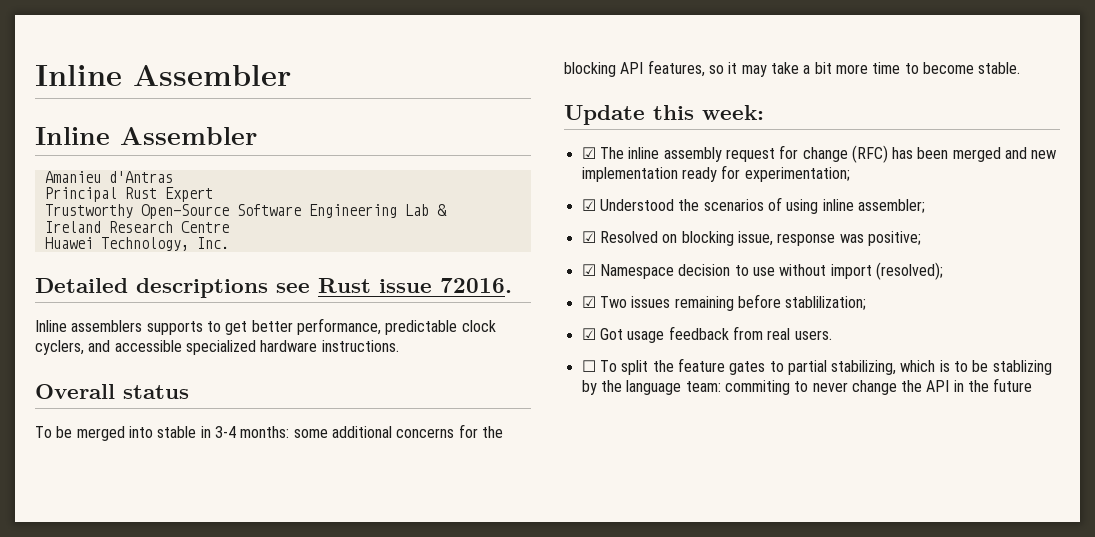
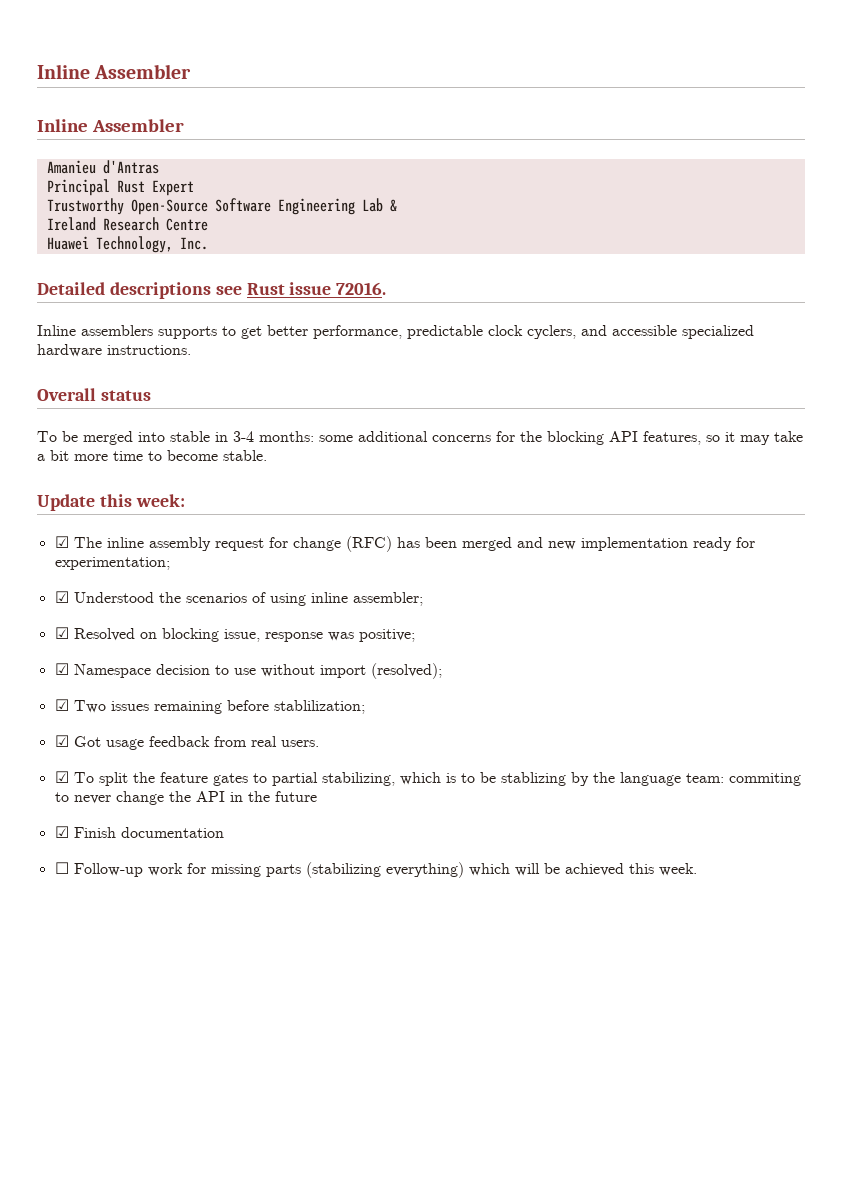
[581,360,596,372] ☐ -> [54,771,69,783] ☑
(1033, 385) none -> [54,826,224,838] [54,862,697,878] // ☑ Finish documentation // ☐ Follow-up work for missing parts (stabilizing everything) which will be achieved this week.

